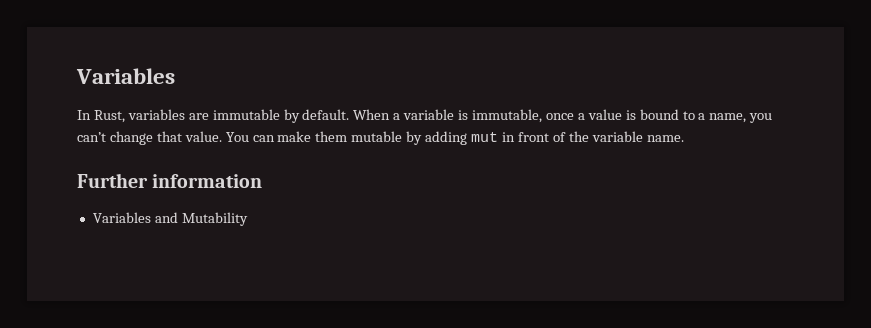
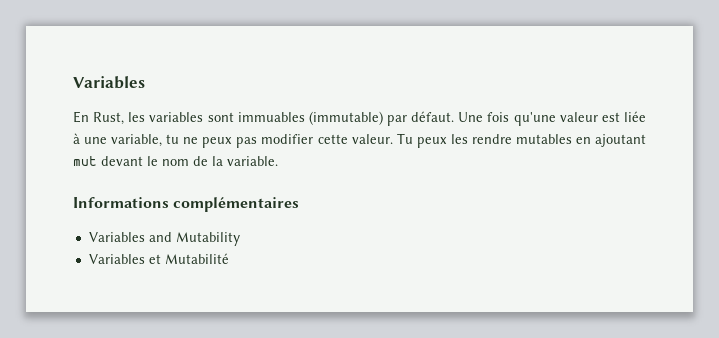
[77,109,773,123] [77,131,684,145] [77,173,263,188] In Rust, variables are immutable by default. When a variable is immutable, once a value is bound to a name, you can’t change that value. You can make them mutable by adding mut in front of the variable name. // Further information -> [73,111,646,126] [73,133,646,148] [73,156,278,166] [73,197,300,212] En Rust, les variables sont immuables (immutable) par défaut. Une fois qu'une valeur est liée à une variable, tu ne peux pas modifier cette valeur. Tu peux les rendre mutables en ajoutant mut devant le nom de la variable. // Informations complémentaires
(248, 219) none -> [88,253,229,264] // Variables et Mutabilité

